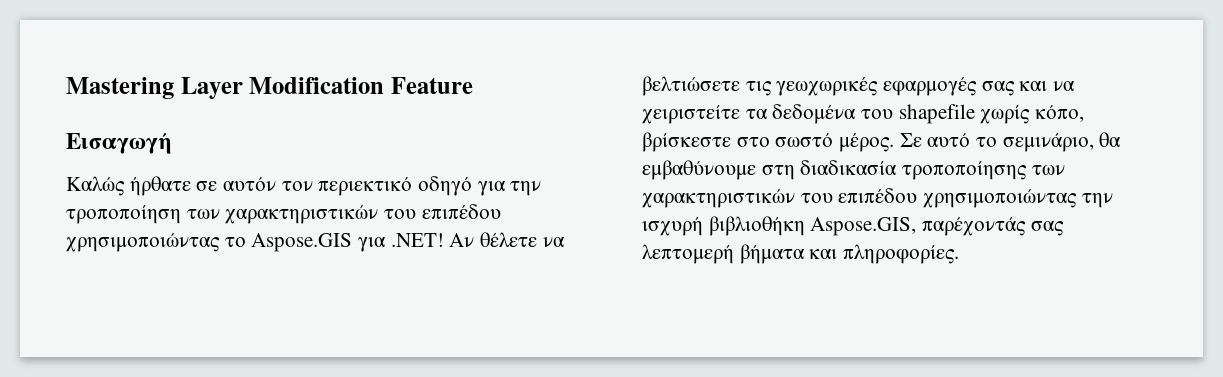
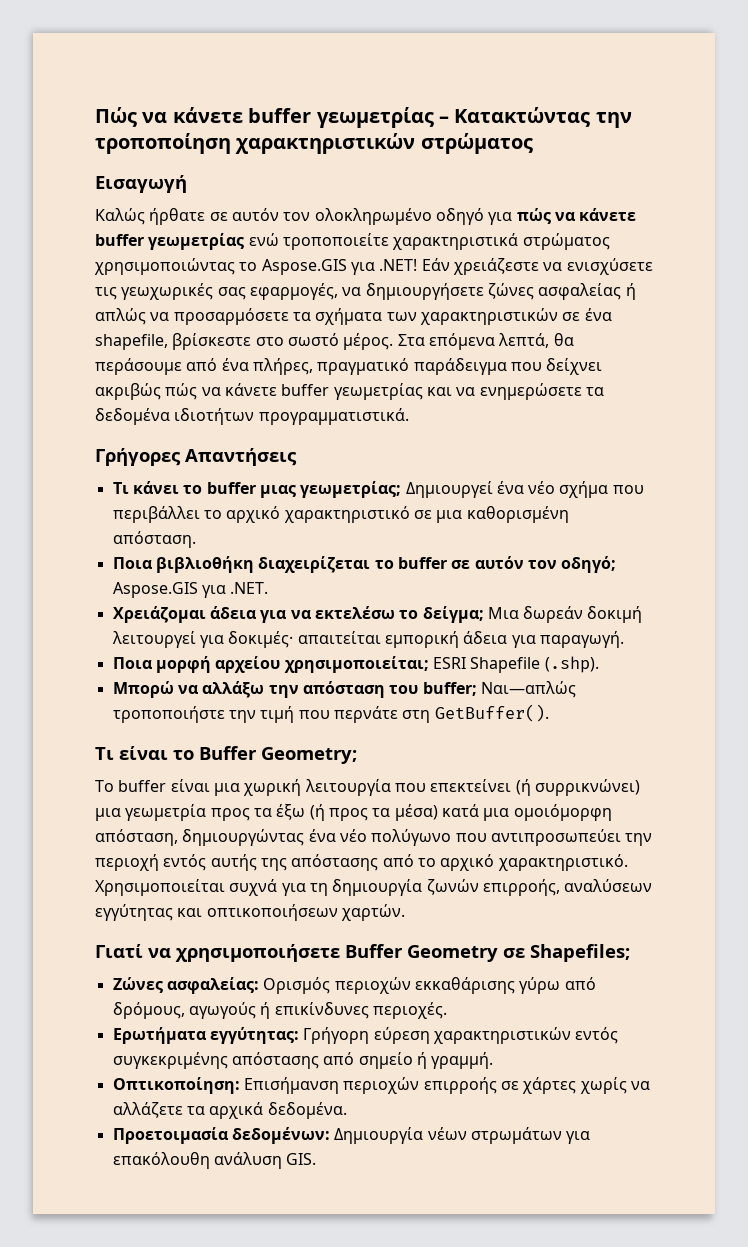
[66,77,473,99] Mastering Layer Modification Feature -> [95,107,632,128] [95,133,533,154] Πώς να κάνετε buffer γεωμετρίας – Κατακτώντας την τροποποίηση χαρακτηριστικών στρώματος
[318,177,413,196] περιεκτικό -> [314,208,432,225] ολοκληρωμένο
[510,181,542,196] [66,204,501,224] την τροποποίηση των χαρακτηριστικών του επιπέδου -> [516,208,637,224] [95,233,610,250] πώς να κάνετε buffer γεωμετρίας ενώ τροποποιείτε χαρακτηριστικά στρώματος
[449,232,565,247] [642,76,1076,96] [642,104,1085,124] [642,132,1122,152] [642,160,1065,180] [642,188,1113,208] [642,216,1064,236] [642,244,960,264] Αν θέλετε να βελτιώσετε τις γεωχωρικές εφαρμογές σας και να χειριστείτε τα δεδομένα του shapefile χωρίς κόπο, βρίσκεστε στο σωστό μέρος. Σε αυτό το σεμινάριο, θα εμβαθύνουμε στη διαδικασία τροποποίησης των χαρακτηριστικών του επιπέδου χρησιμοποιώντας την ισχυρή βιβλιοθήκη Aspose.GIS, παρέχοντάς σας λεπτομερή βήματα και πληροφορίες. -> [421,258,653,275] [95,283,636,300] [95,308,612,325] [95,333,574,350] [95,358,603,375] [95,383,604,400] [95,408,409,425] [95,448,297,466] [112,481,644,498] [112,506,569,523] [112,531,196,548] [112,556,617,573] [112,582,269,598] [112,606,643,623] [111,631,624,648] [112,656,599,673] [112,681,576,698] [112,704,549,723] [95,746,357,764] [95,779,640,796] [95,804,612,821] [95,829,653,846] [95,854,628,871] [95,879,653,896] [95,904,405,921] [95,944,630,962] [112,977,596,994] [112,1002,447,1019] [112,1027,619,1044] [112,1052,494,1069] [112,1077,650,1094] [112,1102,347,1119] [112,1127,591,1144] [112,1152,317,1169] Εάν χρειάζεστε να ενισχύσετε τις γεωχωρικές σας εφαρμογές, να δημιουργήσετε ζώνες ασφαλείας ή απλώς να προσαρμόσετε τα σχήματα των χαρακτηριστικών σε ένα shapefile, βρίσκεστε στο σωστό μέρος. Στα επόμενα λεπτά, θα περάσουμε από ένα πλήρες, πραγματικό παράδειγμα που δείχνει ακριβώς πώς να κάνετε buffer γεωμετρίας και να ενημερώσετε τα δεδομένα ιδιοτήτων προγραμματιστικά. // Γρήγορες Απαντήσεις // Τι κάνει το buffer μιας γεωμετρίας; Δημιουργεί ένα νέο σχήμα που περιβάλλει το αρχικό χαρακτηριστικό σε μια καθορισμένη απόσταση. // Ποια βιβλιοθήκη διαχειρίζεται το buffer σε αυτόν τον οδηγό; Aspose.GIS για .NET. // Χρειάζομαι άδεια για να εκτελέσω το δείγμα; Μια δωρεάν δοκιμή λειτουργεί για δοκιμές· απαιτείται εμπορική άδεια για παραγωγή. // Ποια μορφή αρχείου χρησιμοποιείται; ESRI Shapefile (.shp). // Μπορώ να αλλάξω την απόσταση του buffer; Ναι—απλώς τροποποιήστε την τιμή που περνάτε στη GetBuffer(). // Τι είναι το Buffer Geometry; // Το buffer είναι μια χωρική λειτουργία που επεκτείνει (ή συρρικνώνει) μια γεωμετρία προς τα έξω (ή προς τα μέσα) κατά μια ομοιόμορφη απόσταση, δημιουργώντας ένα νέο πολύγωνο που αντιπροσωπεύει την περιοχή εντός αυτής της απόστασης από το αρχικό χαρακτηριστικό. Χρησιμοποιείται συχνά για τη δημιουργία ζωνών επιρροής, αναλύσεων εγγύτητας και οπτικοποιήσεων χαρτών. // Γιατί να χρησιμοποιήσετε Buffer Geometry σε Shapefiles; // Ζώνες ασφαλείας: Ορισμός περιοχών εκκαθάρισης γύρω από δρόμους, αγωγούς ή επικίνδυνες περιοχές. // Ερωτήματα εγγύτητας: Γρήγορη εύρεση χαρακτηριστικών εντός συγκεκριμένης απόστασης από σημείο ή γραμμή. // Οπτικοποίηση: Επισήμανση περιοχών επιρροής σε χάρτες χωρίς να αλλάζετε τα αρχικά δεδομένα. // Προετοιμασία δεδομένων: Δημιουργία νέων στρωμάτων για επακόλουθη ανάλυση GIS.

